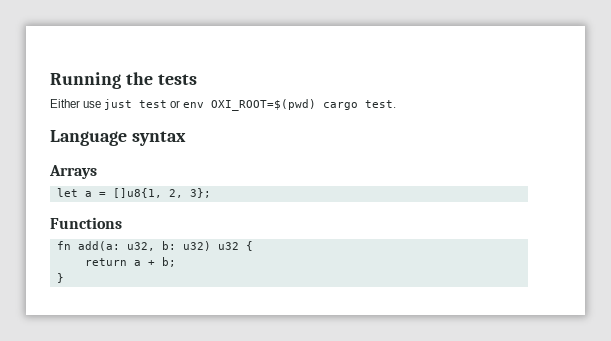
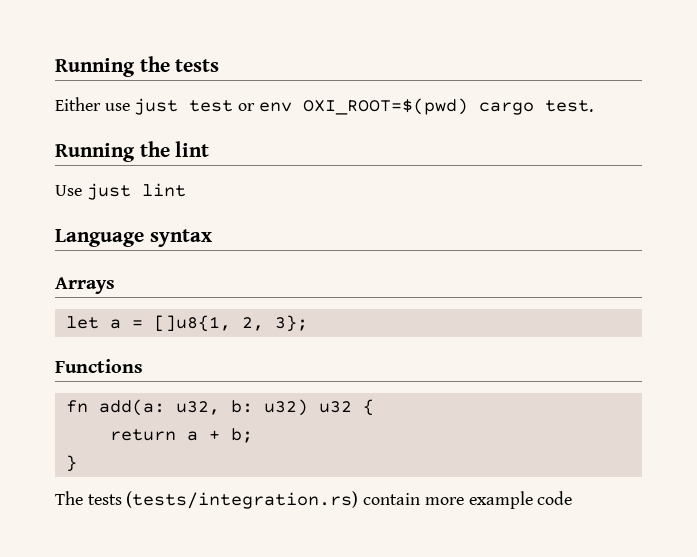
(397, 104) none -> [55,141,210,162] [55,183,186,200] // Running the lint // Use just lint
(64, 278) none -> [55,491,573,509] // The tests (tests/integration.rs) contain more example code

